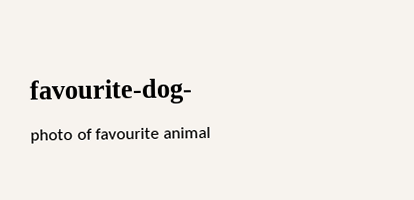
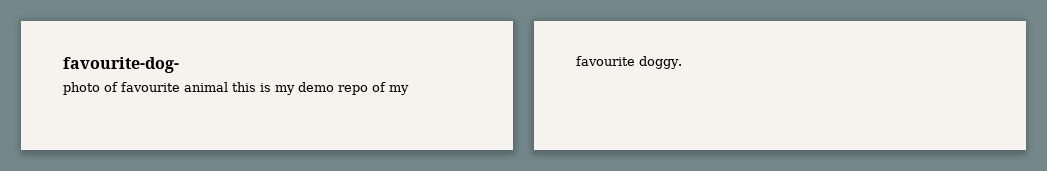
(211, 132) none -> [232,82,409,95] [576,56,682,69] this is my demo repo of my favourite doggy.

